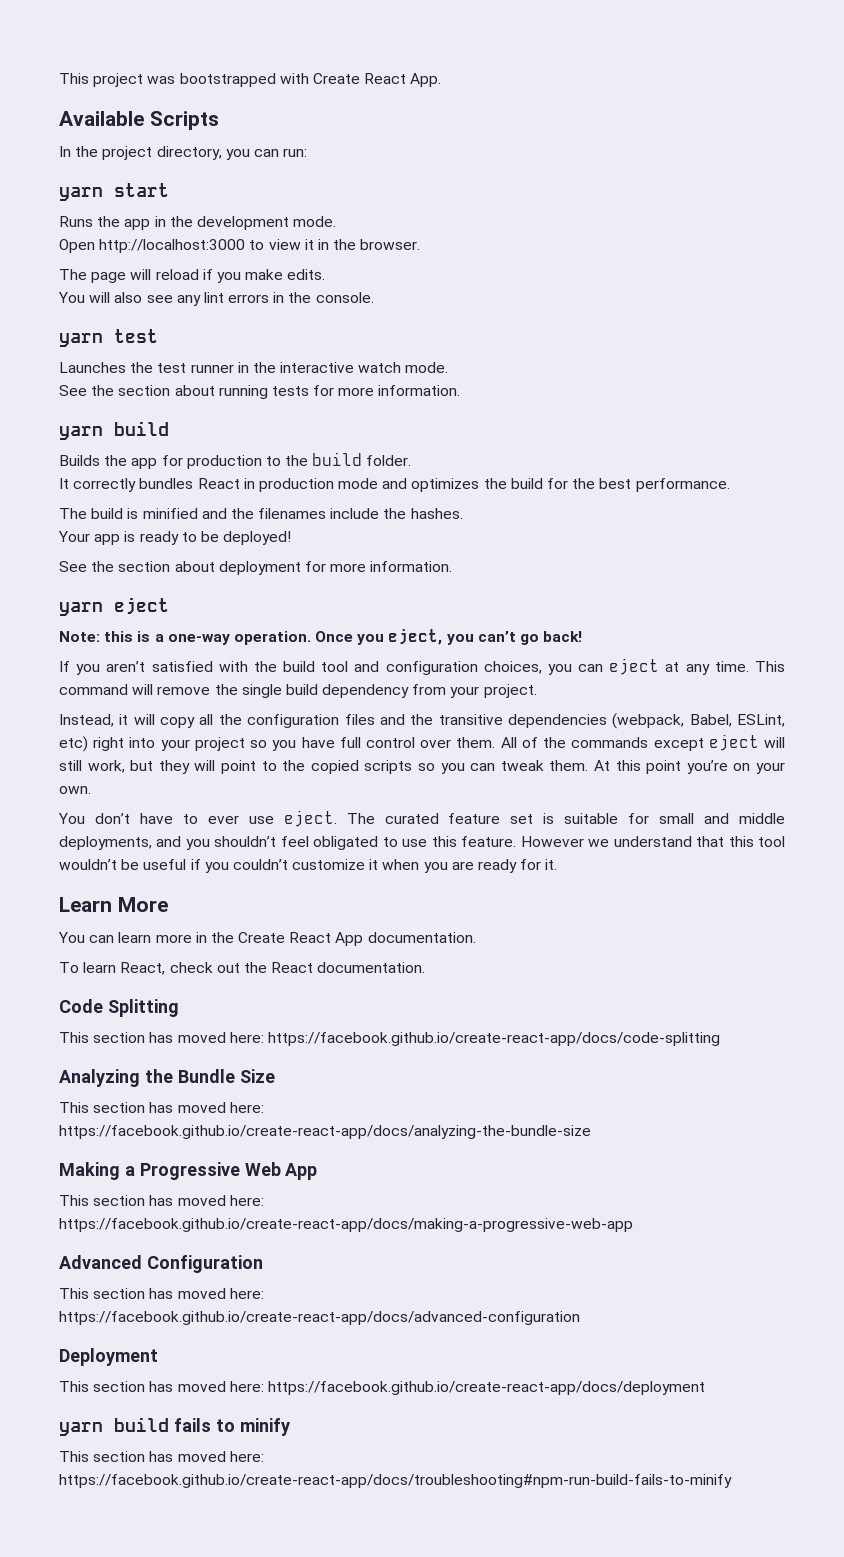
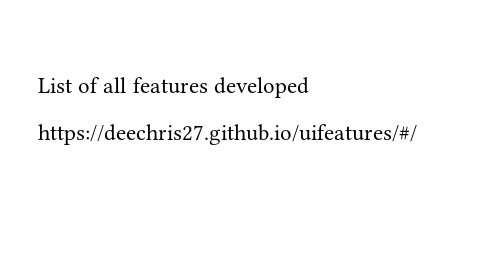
[59,73,442,87] [59,111,219,130] [59,146,308,160] [59,183,169,201] [59,216,337,230] [59,239,421,253] [59,269,326,283] [58,292,374,306] [59,329,158,347] [59,362,449,373] [59,385,461,399] [59,421,169,440] [59,452,412,469] [59,478,730,492] [59,508,463,519] [58,531,292,545] [59,561,453,575] [59,597,169,616] [59,629,583,645] [59,658,785,675] [59,684,537,698] [59,713,785,729] [59,734,785,752] [59,760,786,774] [59,786,91,794] [58,810,785,827] [59,836,785,850] [59,859,558,873] [59,897,168,912] [58,932,476,946] [59,962,426,975] [59,999,179,1017] [59,1032,720,1046] [59,1069,275,1087] [59,1102,264,1113] [59,1125,591,1139] [59,1162,318,1180] [59,1195,264,1206] [59,1218,633,1232] [59,1255,263,1273] [59,1288,264,1299] [59,1311,580,1325] [59,1348,158,1366] [59,1381,705,1395] [59,1417,290,1436] [59,1451,264,1462] [59,1474,732,1488] This project was bootstrapped with Create React App. // Available Scripts // In the project directory, you can run: // yarn start // Runs the app in the development mode. // Open http://localhost:3000 to view it in the browser. // The page will reload if you make edits. // You will also see any lint errors in the console. // yarn test // Launches the test runner in the interactive watch mode. // See the section about running tests for more information. // yarn build // Builds the app for production to the build folder. // It correctly bundles React in production mode and optimizes the build for the best performance. // The build is minified and the filenames include the hashes. // Your app is ready to be deployed! // See the section about deployment for more information. // yarn eject // Note: this is a one-way operation. Once you eject, you can’t go back! // If you aren’t satisfied with the build tool and configuration choices, you can eject at any time. This command will remove the single build dependency from your project. // Instead, it will copy all the configuration files and the transitive dependencies (webpack, Babel, ESLint, etc) right into your project so you have full control over them. All of the commands except eject will still work, but they will point to the copied scripts so you can tweak them. At this point you’re on your own. // You don’t have to ever use eject. The curated feature set is suitable for small and middle deployments, and you shouldn’t feel obligated to use this feature. However we understand that this tool wouldn’t be useful if you couldn’t customize it when you are ready for it. // Learn More // You can learn more in the Create React App documentation. // To learn React, check out the React documentation. // Code Splitting // This section has moved here: https://facebook.github.io/create-react-app/docs/code-splitting // Analyzing the Bundle Size // This section has moved here: https://facebook.github.io/create-react-app/docs/analyzing-the-bundle-size // Making a Progressive Web App // This section has moved here: https://facebook.github.io/create-react-app/docs/making-a-progressive-web-app // Advanced Configuration // This section has moved here: https://facebook.github.io/create-react-app/docs/advanced-configuration // Deployment // This section has moved here: https://facebook.github.io/create-react-app/docs/deployment // yarn build fails to minify // This section has moved here: https://facebook.github.io/create-react-app/docs/troubleshooting#npm-run-build-fails-to-minify -> [38,77,309,98] [38,124,417,145] List of all features developed // https://deechris27.github.io/uifeatures/#/

